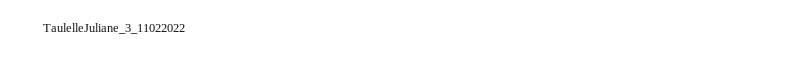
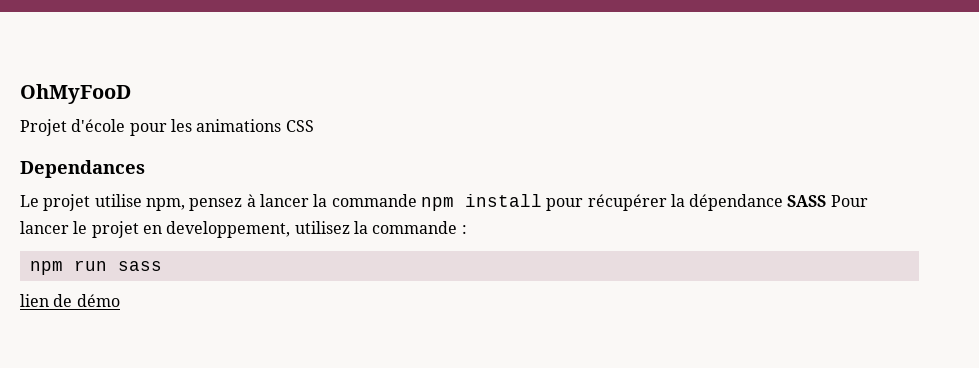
[43,23,185,34] TaulelleJuliane_3_11022022 -> [20,84,131,104] [20,119,314,136] [20,160,145,178] [20,194,868,211] [20,221,467,238] [29,260,162,275] [20,294,120,307] OhMyFooD // Projet d'école pour les animations CSS // Dependances // Le projet utilise npm, pensez à lancer la commande npm install pour récupérer la dépendance SASS Pour lancer le projet en developpement, utilisez la commande : // npm run sass // lien de démo

